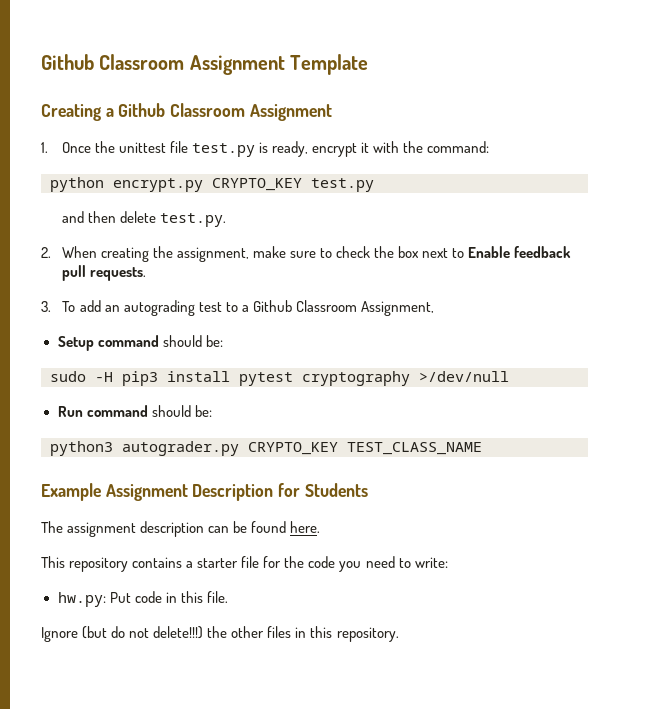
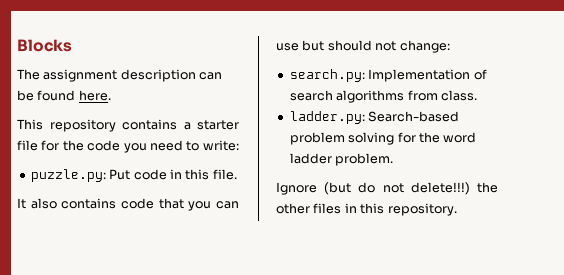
[41,54,369,75] [41,103,332,121] [41,141,490,157] [50,177,374,192] [61,211,226,227] [41,246,572,262] [61,265,146,281] [41,300,434,316] [57,335,223,351] [50,371,509,386] [57,405,212,417] [50,441,482,456] [41,483,368,501] Github Classroom Assignment Template // Creating a Github Classroom Assignment // 1. Once the unittest file test.py is ready, encrypt it with the command: // python encrypt.py CRYPTO_KEY test.py // and then delete test.py. // 2. When creating the assignment, make sure to check the box next to Enable feedback pull requests. // 3. To add an autograding test to a Github Classroom Assignment, // Setup command should be: // sudo -H pip3 install pytest cryptography >/dev/null // Run command should be: // python3 autograder.py CRYPTO_KEY TEST_CLASS_NAME // Example Assignment Description for Students -> [17,39,72,52] Blocks
[57,592,106,607] hw.py: -> [30,169,106,182] puzzle.py:
(228, 597) none -> [17,198,239,211] [276,40,450,53] [289,69,487,82] [289,90,477,103] [289,111,460,124] [289,132,477,145] [289,153,394,166] // It also contains code that you can use but should not change: // search.py: Implementation of search algorithms from class. // ladder.py: Search-based problem solving for the word ladder problem.

